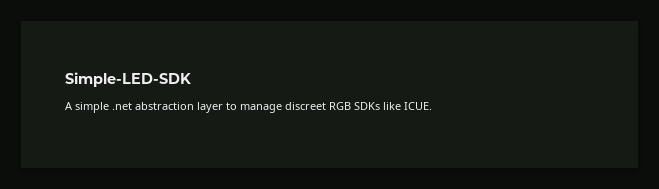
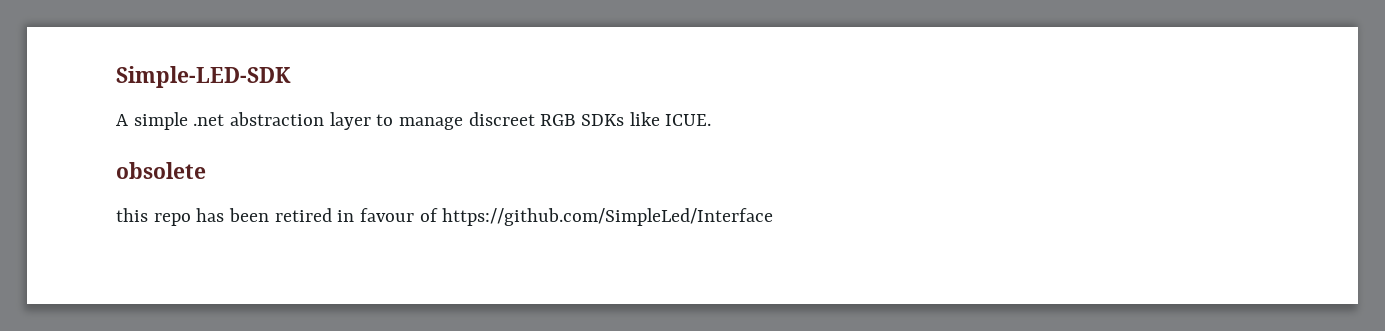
(432, 106) none -> [116,162,206,179] [116,208,774,226] // obsolete // this repo has been retired in favour of https://github.com/SimpleLed/Interface

